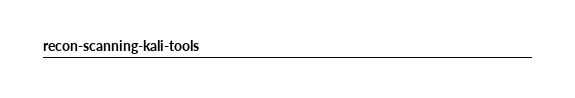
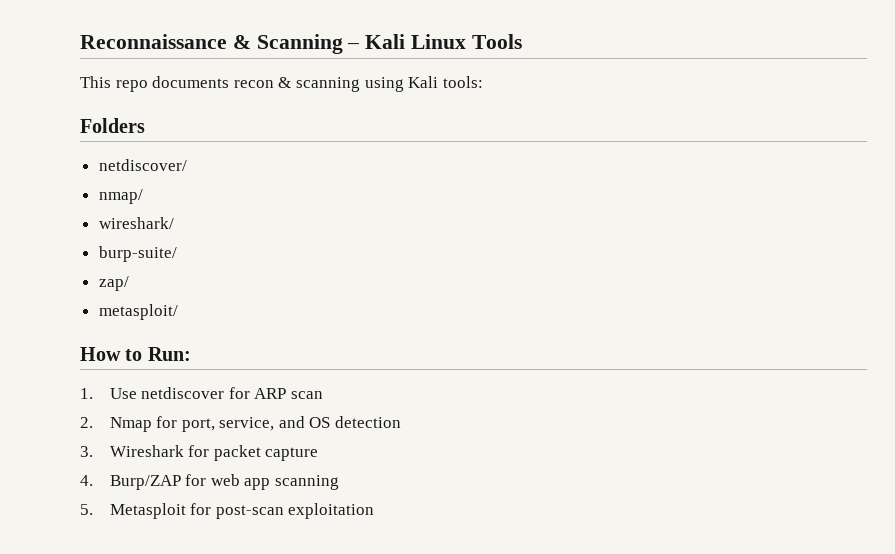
[43,40,199,54] recon-scanning-kali-tools -> [80,34,522,54] [80,76,483,92] [80,118,145,133] [98,159,187,171] [98,189,143,204] [98,217,174,229] [98,246,177,262] [98,276,129,291] [98,304,178,320] [80,347,191,361] [80,387,323,399] [80,416,402,432] [80,445,319,461] [80,474,339,490] [80,503,375,519] Reconnaissance & Scanning – Kali Linux Tools // This repo documents recon & scanning using Kali tools: // Folders // netdiscover/ // nmap/ // wireshark/ // burp-suite/ // zap/ // metasploit/ // How to Run: // 1. Use netdiscover for ARP scan // 2. Nmap for port, service, and OS detection // 3. Wireshark for packet capture // 4. Burp/ZAP for web app scanning // 5. Metasploit for post-scan exploitation

